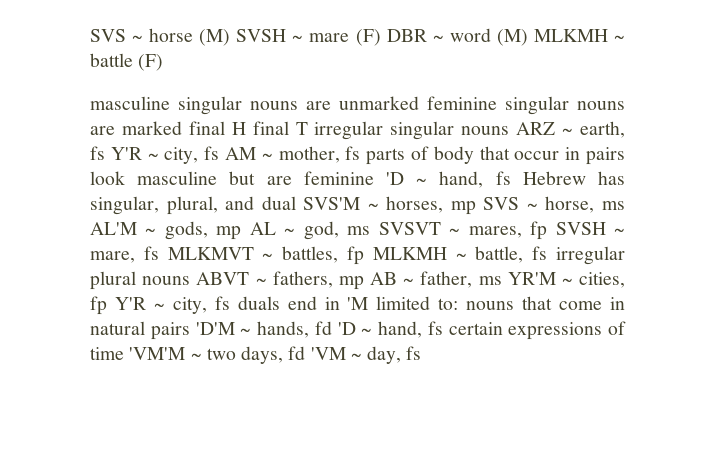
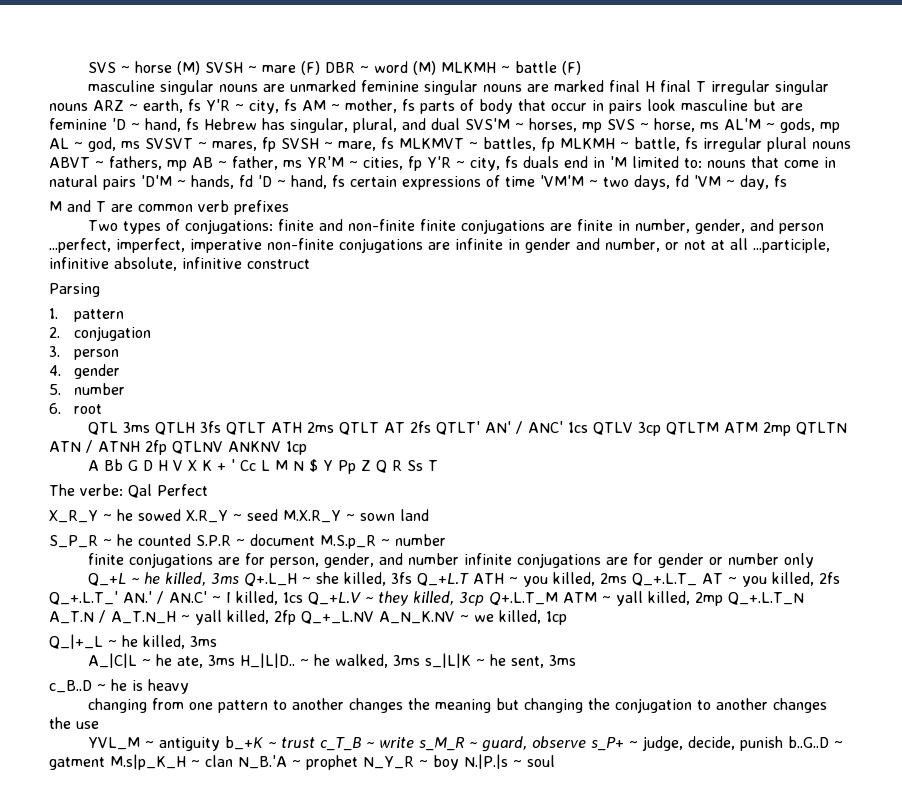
(422, 353) none -> [49,200,289,215] [88,219,825,234] [49,238,830,253] [49,257,310,271] [49,283,100,297] [49,308,124,322] [49,326,151,341] [49,346,119,360] [49,364,120,379] [49,383,125,395] [49,403,102,414] [88,421,848,436] [49,440,307,455] [88,459,439,474] [49,484,208,498] [49,509,429,523] [49,534,446,549] [88,553,815,568] [88,572,841,587] [49,591,804,606] [49,610,567,625] [49,634,217,649] [88,653,577,668] [49,679,189,694] [88,698,828,713] [49,717,99,729] [88,736,844,752] [49,754,555,770] // M and T are common verb prefixes // Two types of conjugations: finite and non-finite finite conjugations are finite in number, gender, and person ...perfect, imperfect, imperative non-finite conjugations are infinite in gender and number, or not at all ...participle, infinitive absolute, infinitive construct // Parsing // 1. pattern // 2. conjugation // 3. person // 4. gender // 5. number // 6. root // QTL 3ms QTLH 3fs QTLT ATH 2ms QTLT AT 2fs QTLT' AN' / ANC' 1cs QTLV 3cp QTLTM ATM 2mp QTLTN ATN / ATNH 2fp QTLNV ANKNV 1cp // A Bb G D H V X K + ' Cc L M N $ Y Pp Z Q R Ss T // The verbe: Qal Perfect // X_R_Y ~ he sowed X.R_Y ~ seed M.X.R_Y ~ sown land // S_P_R ~ he counted S.P.R ~ document M.S.p_R ~ number // finite conjugations are for person, gender, and number infinite conjugations are for gender or number only // Q_+L ~ he killed, 3ms Q+.L_H ~ she killed, 3fs Q_+L.T ATH ~ you killed, 2ms Q_+.L.T_ AT ~ you killed, 2fs Q_+.L.T_' AN.' / AN.C' ~ I killed, 1cs Q_+L.V ~ they killed, 3cp Q+.L.T_M ATM ~ yall killed, 2mp Q_+.L.T_N A_T.N / A_T.N_H ~ yall killed, 2fp Q_+_L.NV A_N_K.NV ~ we killed, 1cp // Q_|+_L ~ he killed, 3ms // A_|C|L ~ he ate, 3ms H_|L|D.. ~ he walked, 3ms s_|L|K ~ he sent, 3ms // c_B..D ~ he is heavy // changing from one pattern to another changes the meaning but changing the conjugation to another changes the use // YVL_M ~ antiguity b_+K ~ trust c_T_B ~ write s_M_R ~ guard, observe s_P+ ~ judge, decide, punish b..G..D ~ gatment M.s|p_K_H ~ clan N_B.'A ~ prophet N_Y_R ~ boy N.|P.|s ~ soul

